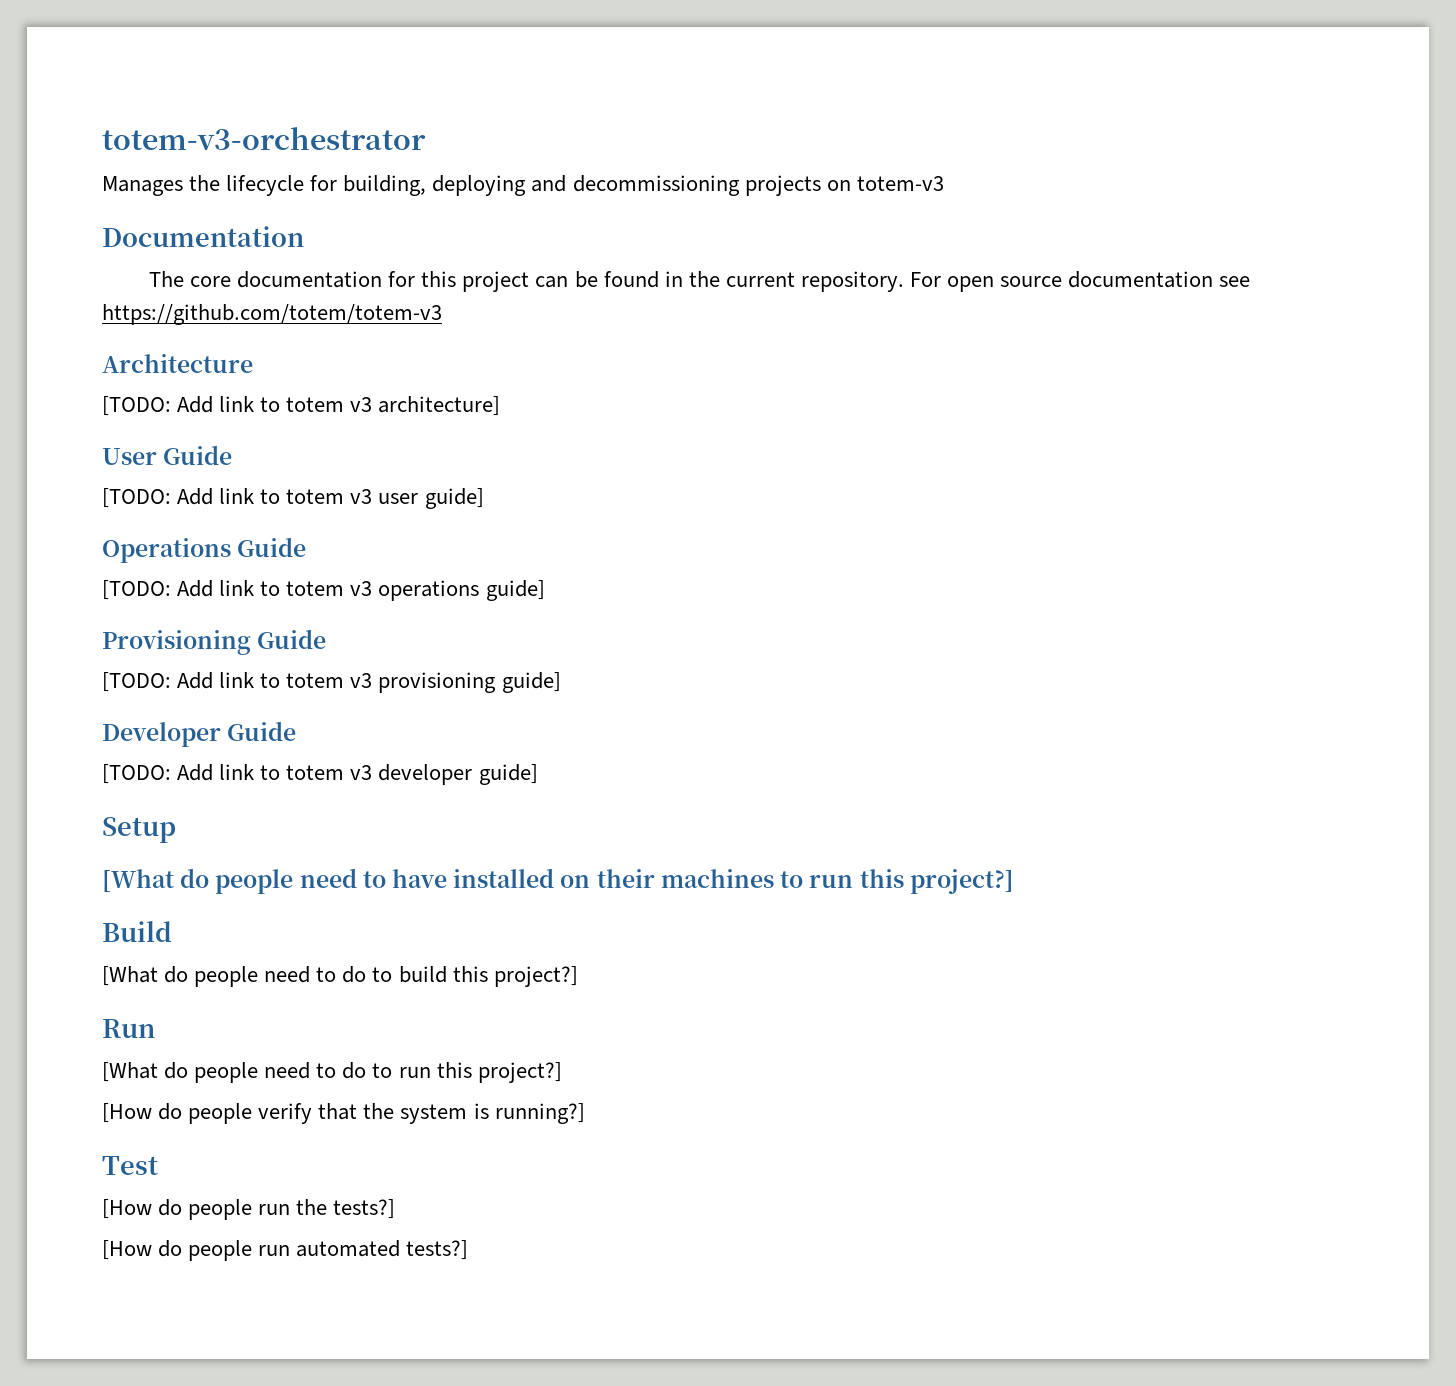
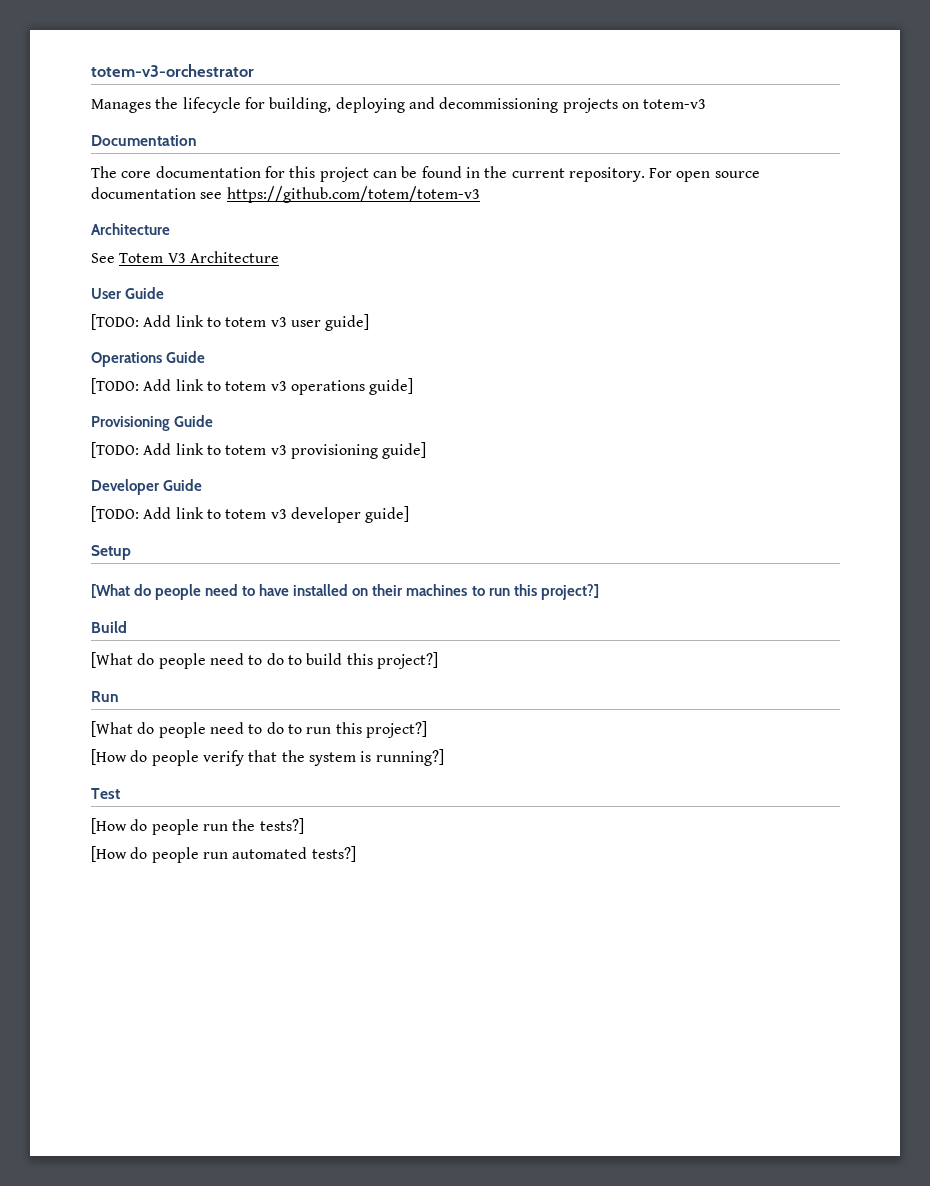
[102,396,501,416] [TODO: Add link to totem v3 architecture] -> [91,251,279,263] See Totem V3 Architecture

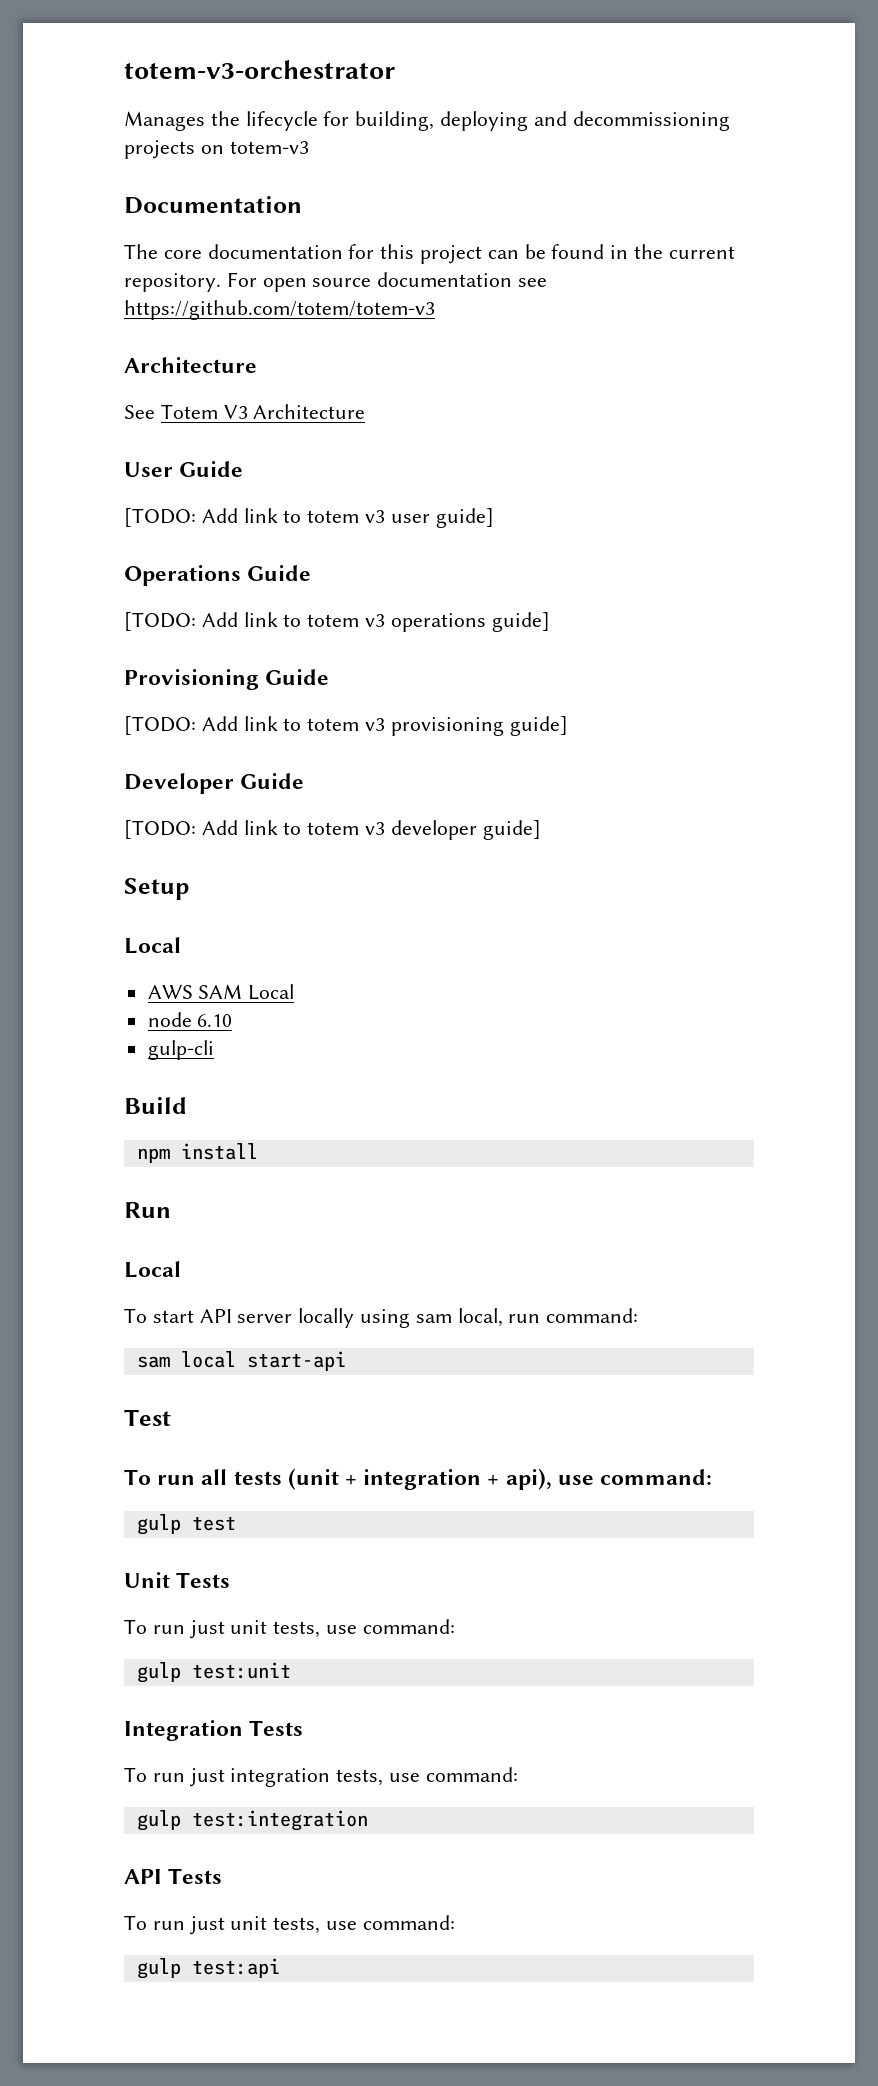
[91,584,599,600] [91,621,127,633] [91,652,438,669] [91,691,119,702] [91,721,427,738] [91,749,444,766] [91,788,120,799] [91,818,304,835] [91,846,356,863] [What do people need to have installed on their machines to run this project?] // Build // [What do people need to do to build this project?] // Run // [What do people need to do to run this project?] // [How do people verify that the system is running?] // Test // [How do people run the tests?] // [How do people run automated tests?] -> [124,937,181,954] [147,984,295,1000] [147,1012,233,1027] [147,1040,214,1060] [124,1097,187,1114] [136,1143,258,1163] [124,1202,171,1218] [124,1261,181,1278] [124,1308,639,1328] [136,1351,346,1371] [124,1409,171,1426] [124,1468,713,1490] [136,1514,236,1535] [124,1572,231,1588] [124,1619,455,1639] [136,1662,291,1683] [124,1720,304,1741] [124,1767,518,1787] [136,1810,368,1831] [124,1868,223,1884] [124,1915,455,1935] [136,1958,280,1979] Local // AWS SAM Local // node 6.10 // gulp-cli // Build // npm install // Run // Local // To start API server locally using sam local, run command: // sam local start-api // Test // To run all tests (unit + integration + api), use command: // gulp test // Unit Tests // To run just unit tests, use command: // gulp test:unit // Integration Tests // To run just integration tests, use command: // gulp test:integration // API Tests // To run just unit tests, use command: // gulp test:api

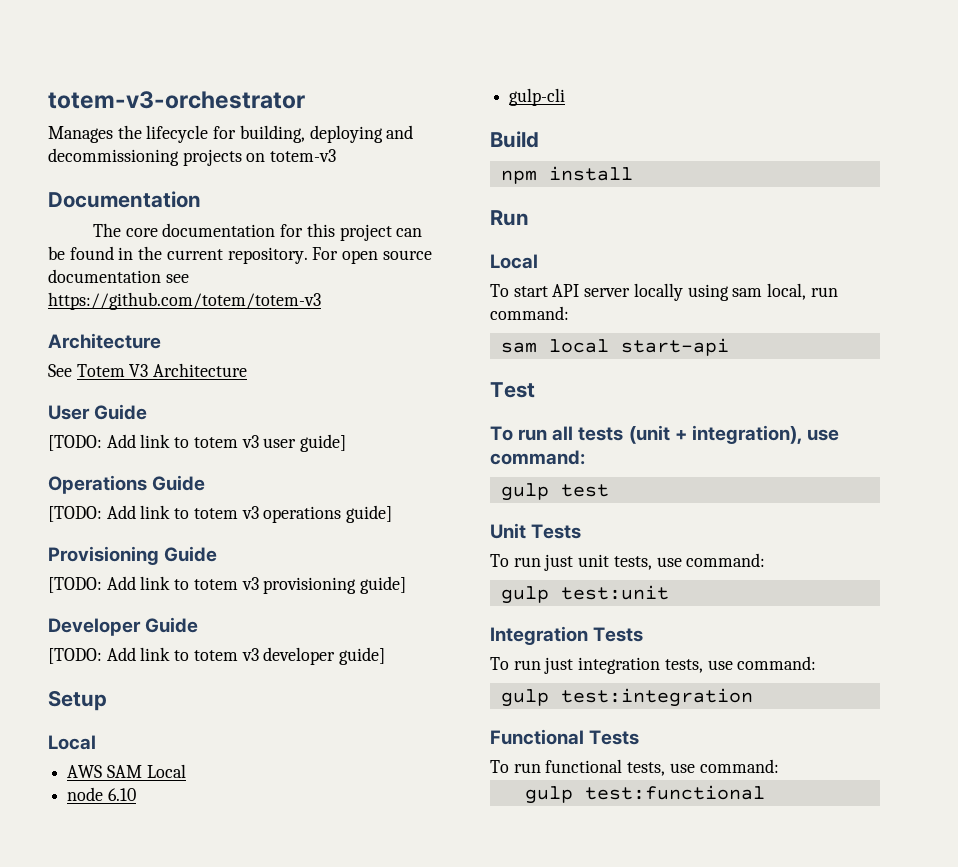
[363,1468,552,1490] integration + api), -> [691,425,802,444] integration),
[124,1868,223,1884] [124,1915,455,1935] [136,1958,280,1979] API Tests // To run just unit tests, use command: // gulp test:api -> [490,729,640,745] [490,759,779,776] [524,785,765,804] Functional Tests // To run functional tests, use command: // gulp test:functional

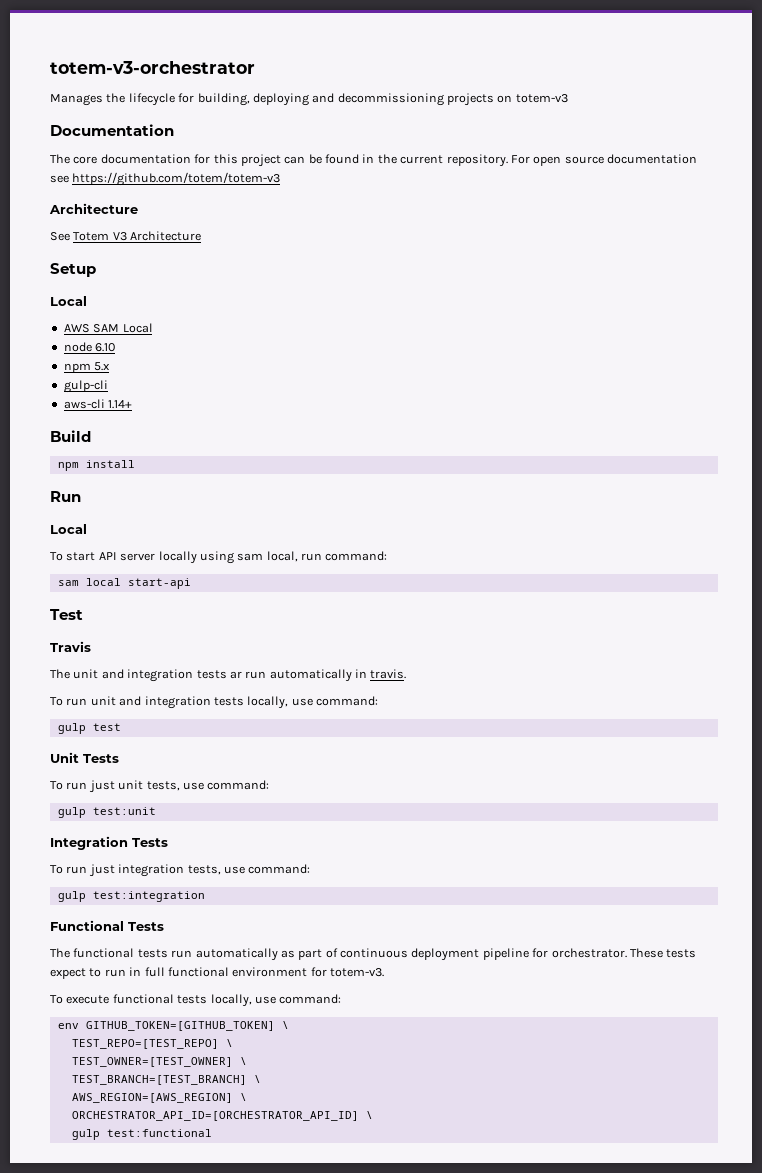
[48,404,148,420] [48,434,347,452] [48,475,206,494] [48,505,393,523] [48,546,218,565] [48,576,407,594] [48,617,199,636] [48,647,386,665] // User Guide // [TODO: Add link to totem v3 user guide] // Operations Guide // [TODO: Add link to totem v3 operations guide] // Provisioning Guide // [TODO: Add link to totem v3 provisioning guide] // Developer Guide // [TODO: Add link to totem v3 developer guide] -> (202, 236) none
(136, 794) none -> [63,362,111,373] // npm 5.x
(566, 97) none -> [63,399,133,409] // aws-cli 1.14+
[490,425,802,444] To run all tests (unit + integration), -> [50,641,91,652] [50,669,407,682] [50,696,289,709] Travis // The unit and integration tests ar run automatically in travis. // To run unit and integration tests locally,
[490,759,779,776] To run functional tests, use command: -> [50,948,697,961] [50,967,384,979] [50,994,342,1007] [57,1021,289,1031] [71,1039,233,1049] [71,1057,247,1067] [71,1075,261,1085] [71,1093,247,1103] [71,1111,373,1121] The functional tests run automatically as part of continuous deployment pipeline for orchestrator. These tests expect to run in full functional environment for totem-v3. // To execute functional tests locally, use command: // env GITHUB_TOKEN=[GITHUB_TOKEN] \ // TEST_REPO=[TEST_REPO] \ // TEST_OWNER=[TEST_OWNER] \ // TEST_BRANCH=[TEST_BRANCH] \ // AWS_REGION=[AWS_REGION] \ // ORCHESTRATOR_API_ID=[ORCHESTRATOR_API_ID] \

